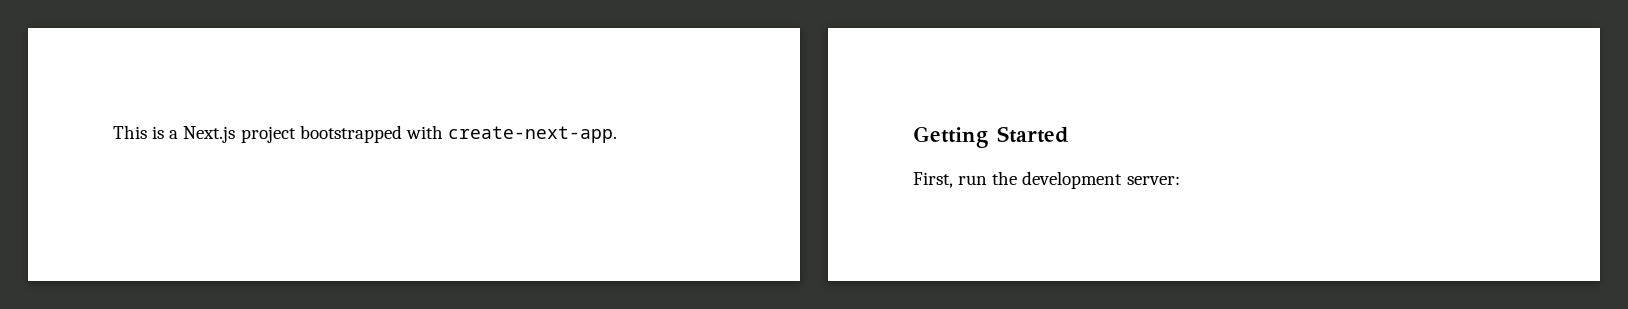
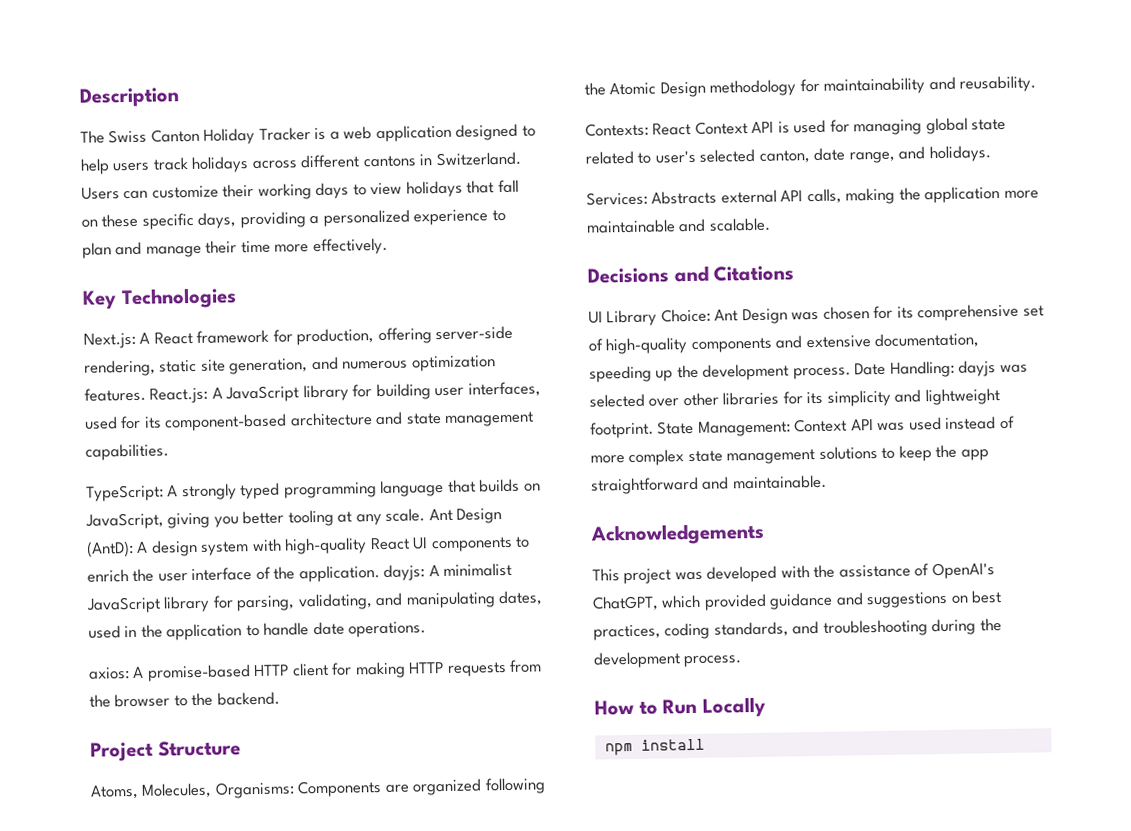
[113,125,617,143] [913,126,1069,148] [913,171,1180,189] This is a Next.js project bootstrapped with create-next-app. // Getting Started // First, run the development server: -> [79,87,179,108] [80,123,536,145] [80,151,521,175] [81,179,519,200] [81,209,506,230] [82,237,388,259] [82,287,237,310] [83,325,514,349] [84,355,496,377] [84,381,541,404] [84,411,535,432] [85,443,169,461] [86,478,541,502] [85,508,503,530] [86,536,531,558] [87,562,513,583] [86,590,544,614] [88,621,427,641] [88,659,543,682] [89,691,280,708] [90,740,241,762] [90,777,546,800] [584,75,1037,98] [585,117,1007,137] [585,145,991,165] [586,185,1039,206] [586,217,771,234] [587,265,795,284] [588,303,1044,327] [588,332,980,355] [589,360,1028,383] [589,388,1000,408] [590,415,1015,439] [590,444,989,466] [591,474,827,495] [590,522,765,546] [592,562,995,585] [592,590,1003,612] [593,618,1002,641] [593,651,743,669] [594,696,766,718] [604,738,705,756] Description // The Swiss Canton Holiday Tracker is a web application designed to help users track holidays across different cantons in Switzerland. Users can customize their working days to view holidays that fall on these specific days, providing a personalized experience to plan and manage their time more effectively. // Key Technologies // Next.js: A React framework for production, offering server-side rendering, static site generation, and numerous optimization features. React.js: A JavaScript library for building user interfaces, used for its component-based architecture and state management capabilities. // TypeScript: A strongly typed programming language that builds on JavaScript, giving you better tooling at any scale. Ant Design (AntD): A design system with high-quality React UI components to enrich the user interface of the application. dayjs: A minimalist JavaScript library for parsing, validating, and manipulating dates, used in the application to handle date operations. // axios: A promise-based HTTP client for making HTTP requests from the browser to the backend. // Project Structure // Atoms, Molecules, Organisms: Components are organized following the Atomic Design methodology for maintainability and reusability. // Contexts: React Context API is used for managing global state related to user's selected canton, date range, and holidays. // Services: Abstracts external API calls, making the application more maintainable and scalable. // Decisions and Citations // UI Library Choice: Ant Design was chosen for its comprehensive set of high-quality components and extensive documentation, speeding up the development process. Date Handling: dayjs was selected over other libraries for its simplicity and lightweight footprint. State Management: Context API was used instead of more complex state management solutions to keep the app straightforward and maintainable. // Acknowledgements // This project was developed with the assistance of OpenAI's ChatGPT, which provided guidance and suggestions on best practices, coding standards, and troubleshooting during the development process. // How to Run Locally // npm install

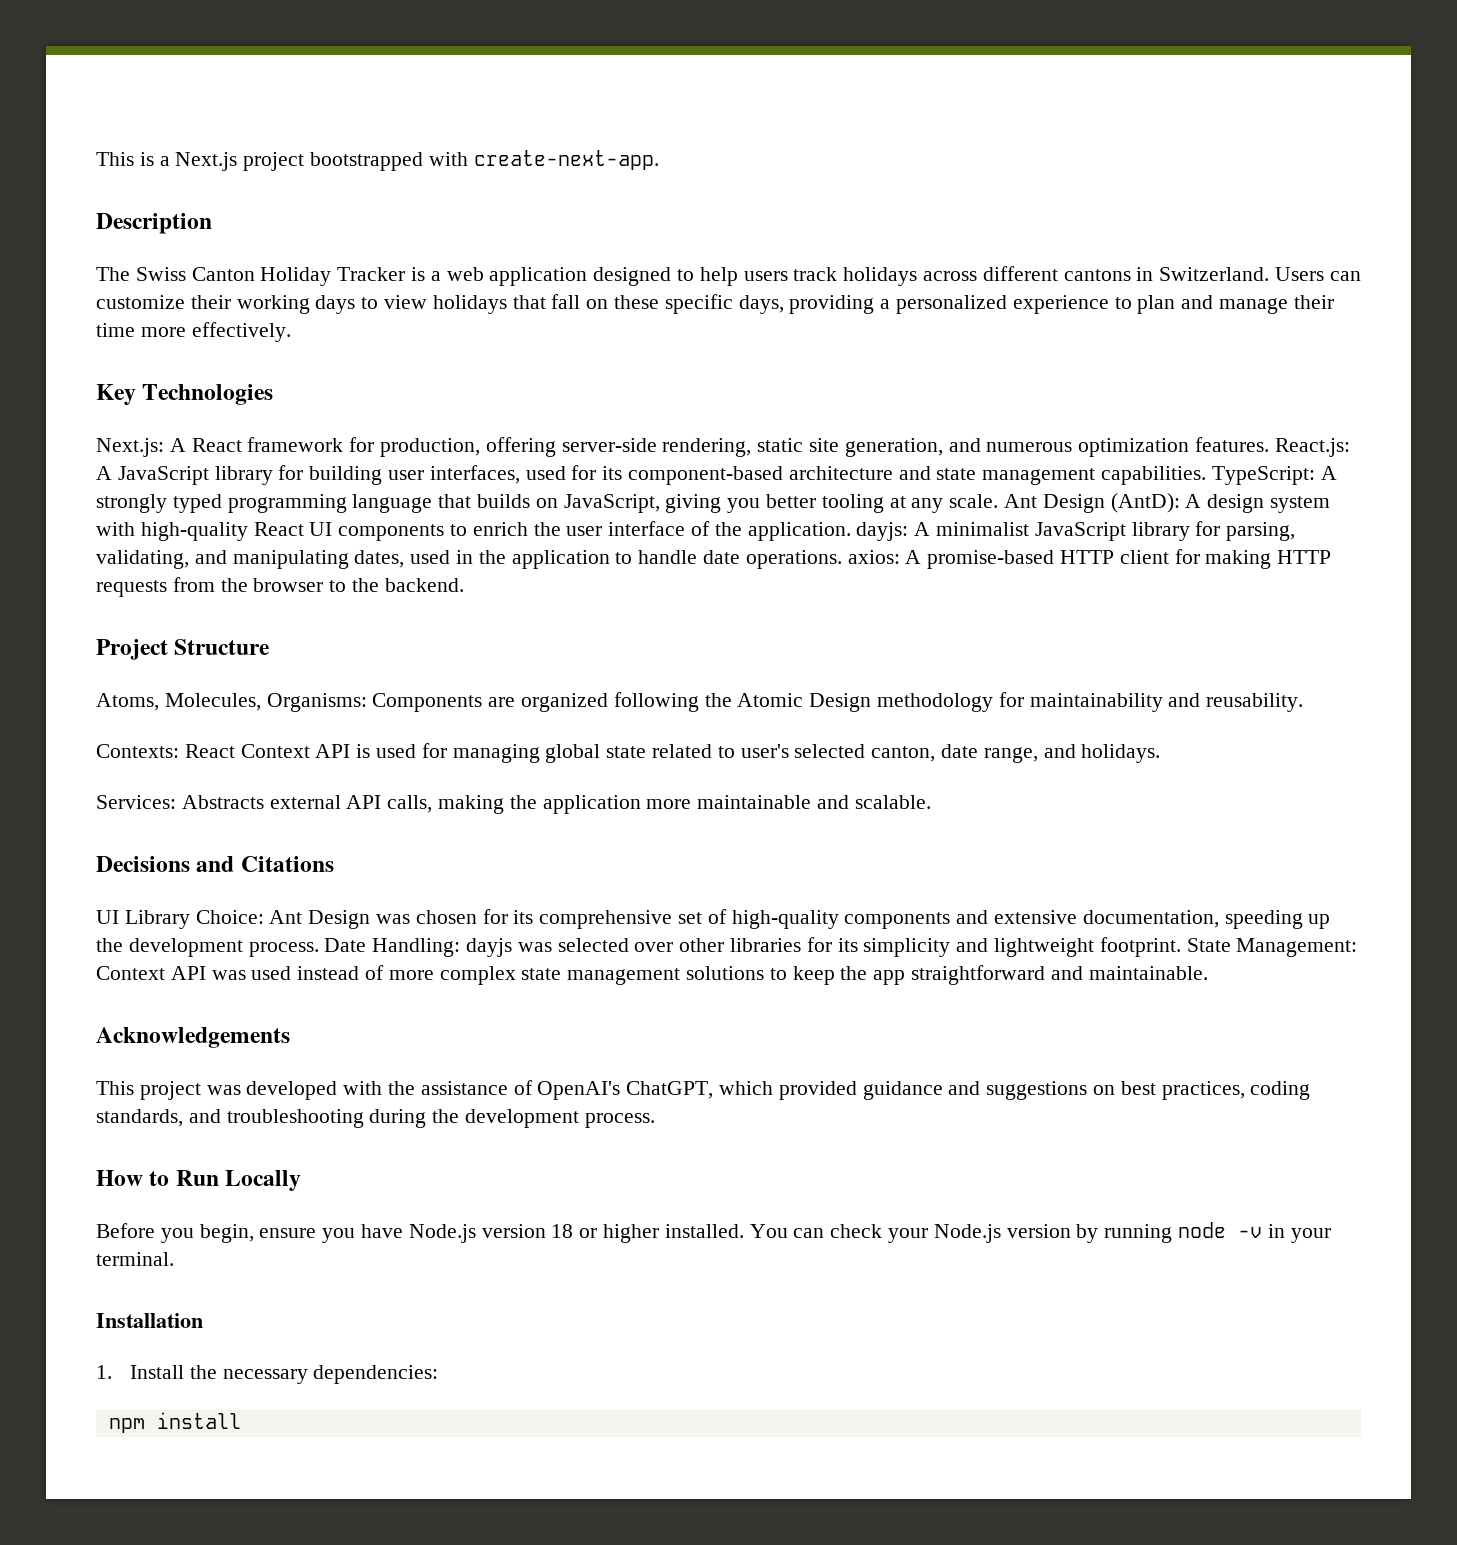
(79, 97) none -> [96,150,659,171] This is a Next.js project bootstrapped with create-next-app. //
(169, 452) // -> (1207, 475) none
(427, 629) // -> (842, 559) none
(766, 707) none -> [96,1222,1331,1243] [96,1252,174,1266] [96,1313,203,1328] [96,1365,439,1384] // Before you begin, ensure you have Node.js version 18 or higher installed. You can check your Node.js version by running node -v in your terminal. // Installation // 1. Install the necessary dependencies:

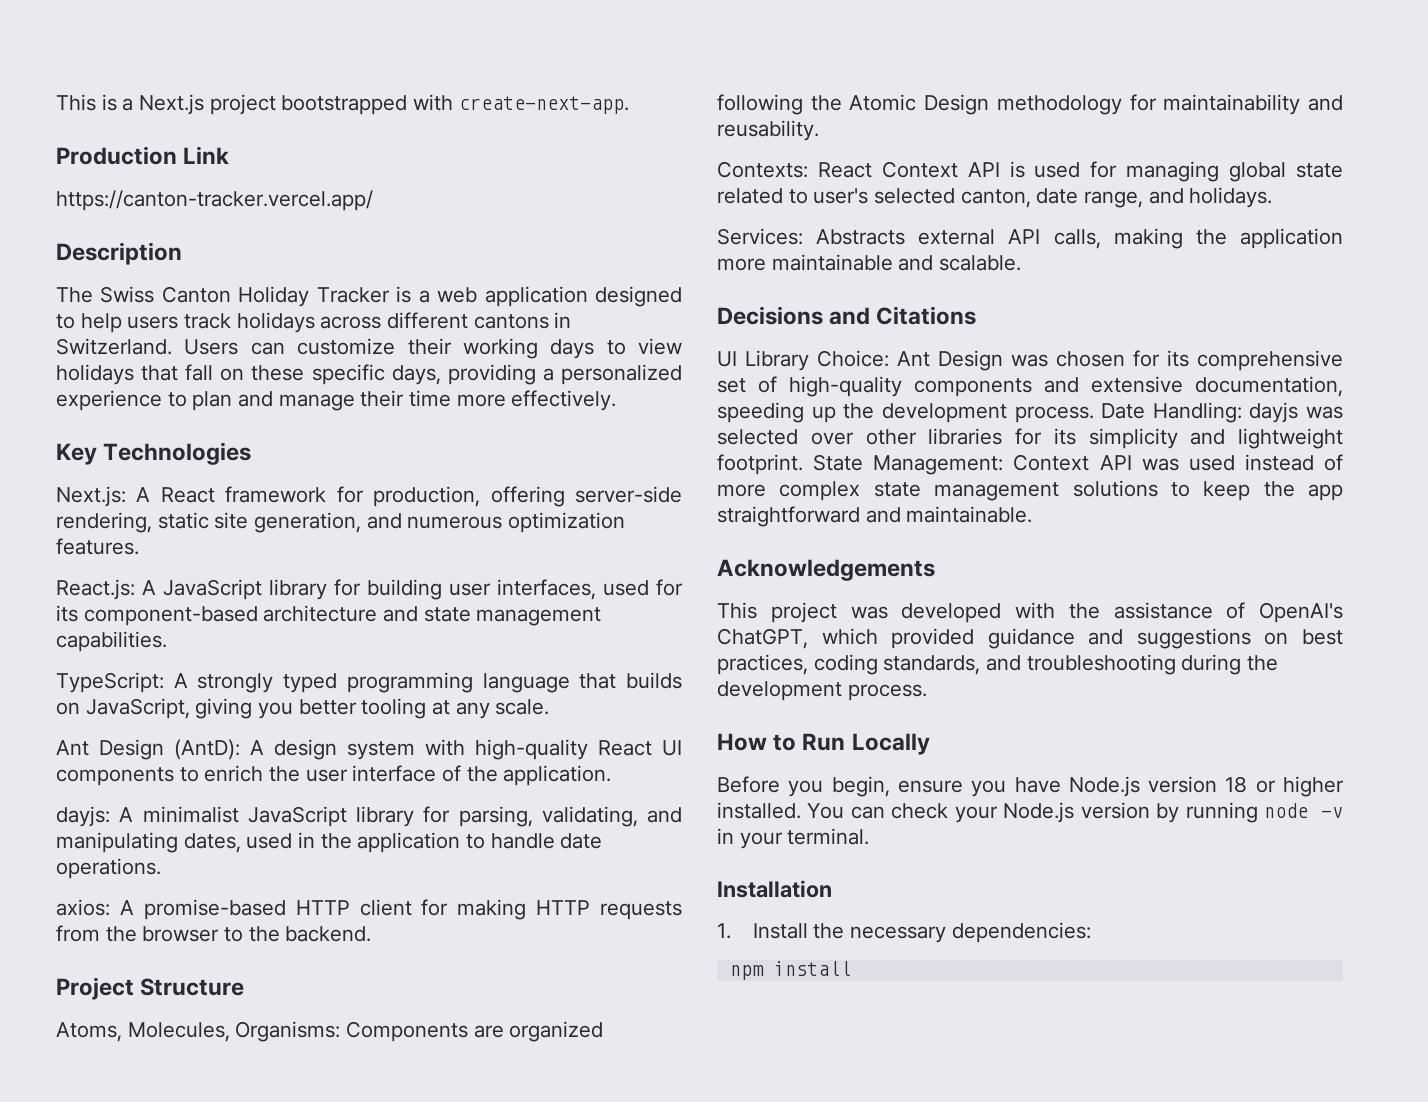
(659, 160) none -> [56,146,230,165] [56,190,373,211] // Production Link // https://canton-tracker.vercel.app/
(1270, 444) none -> (139, 546) //
(1207, 475) none -> (167, 641) //
(999, 501) none -> (550, 707) //
(851, 531) none -> (612, 775) //
(842, 559) none -> (161, 868) //

